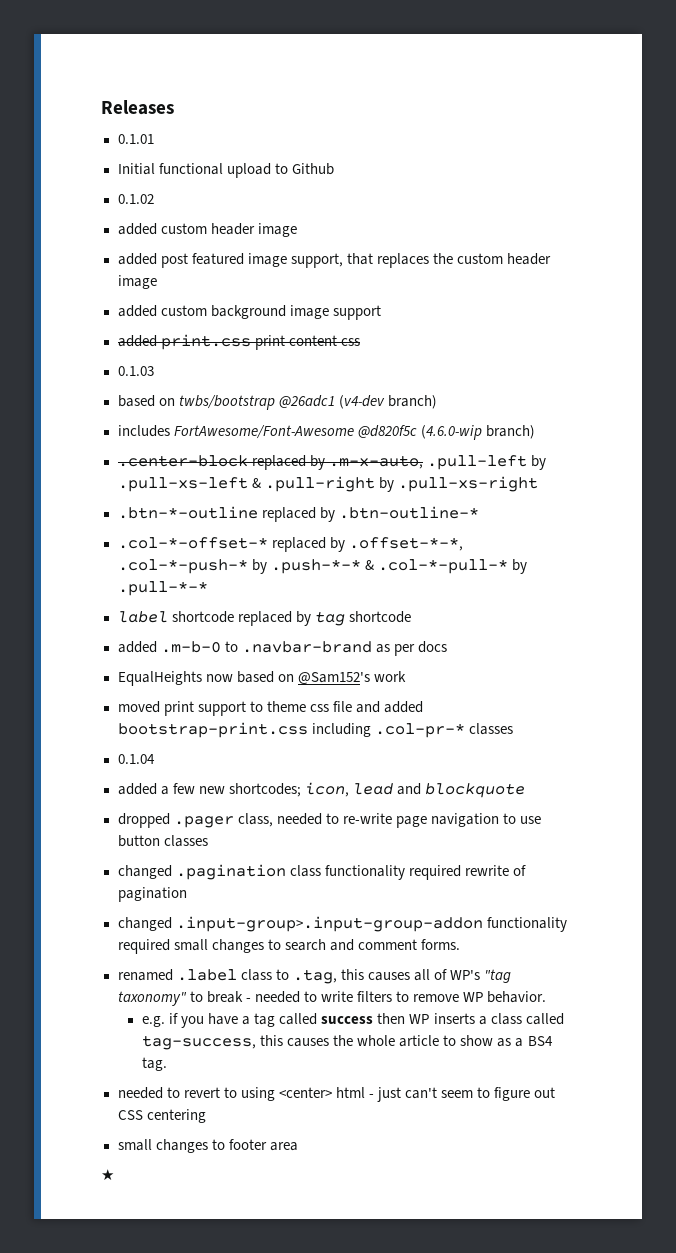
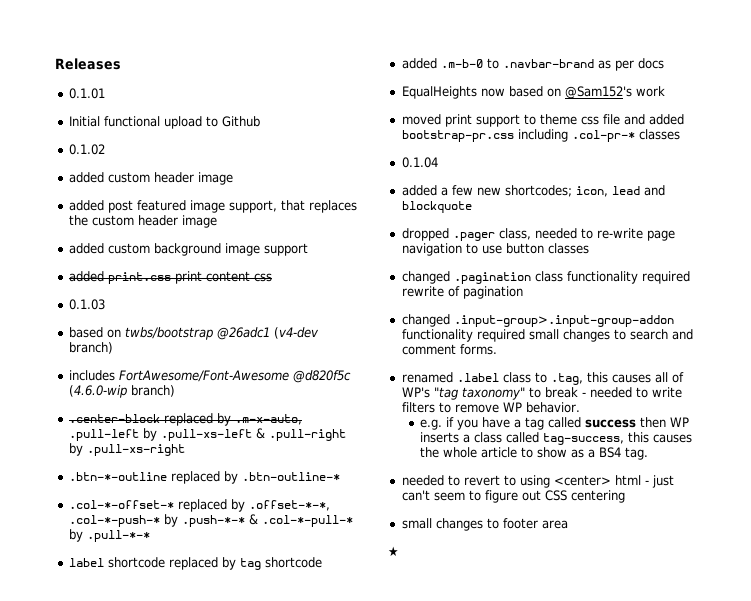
[117,722,308,738] bootstrap-print.css -> [401,130,514,142] bootstrap-pr.css

